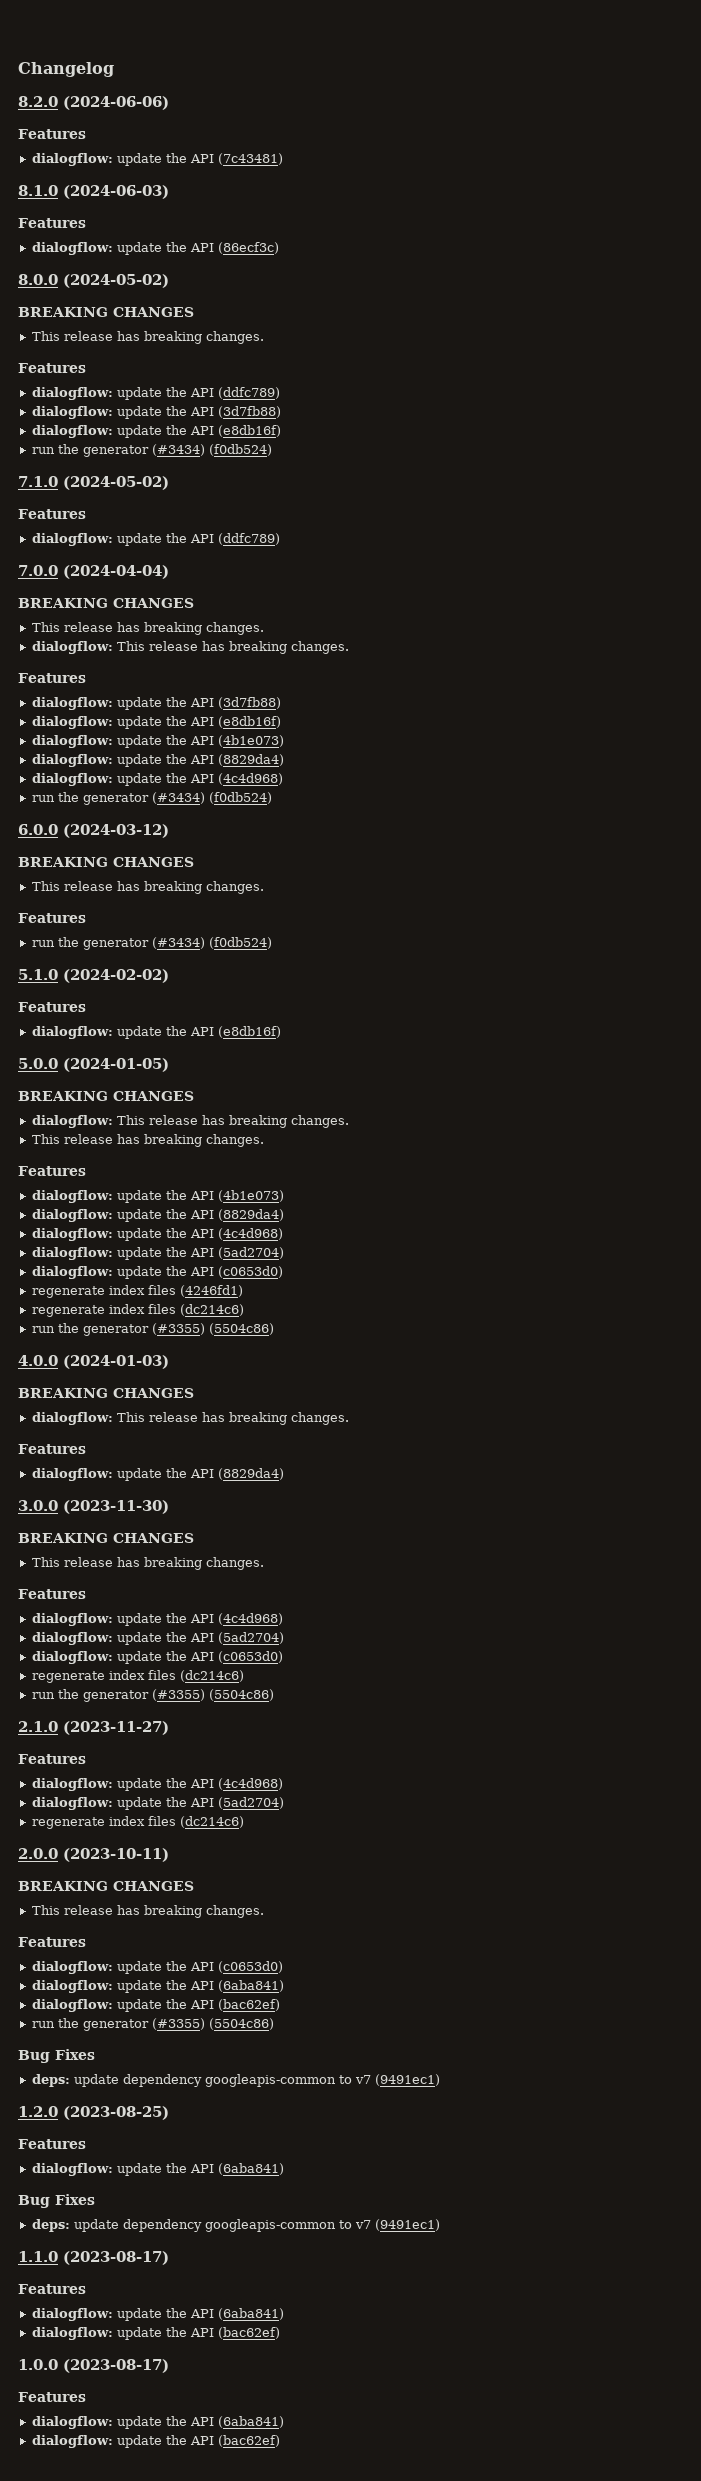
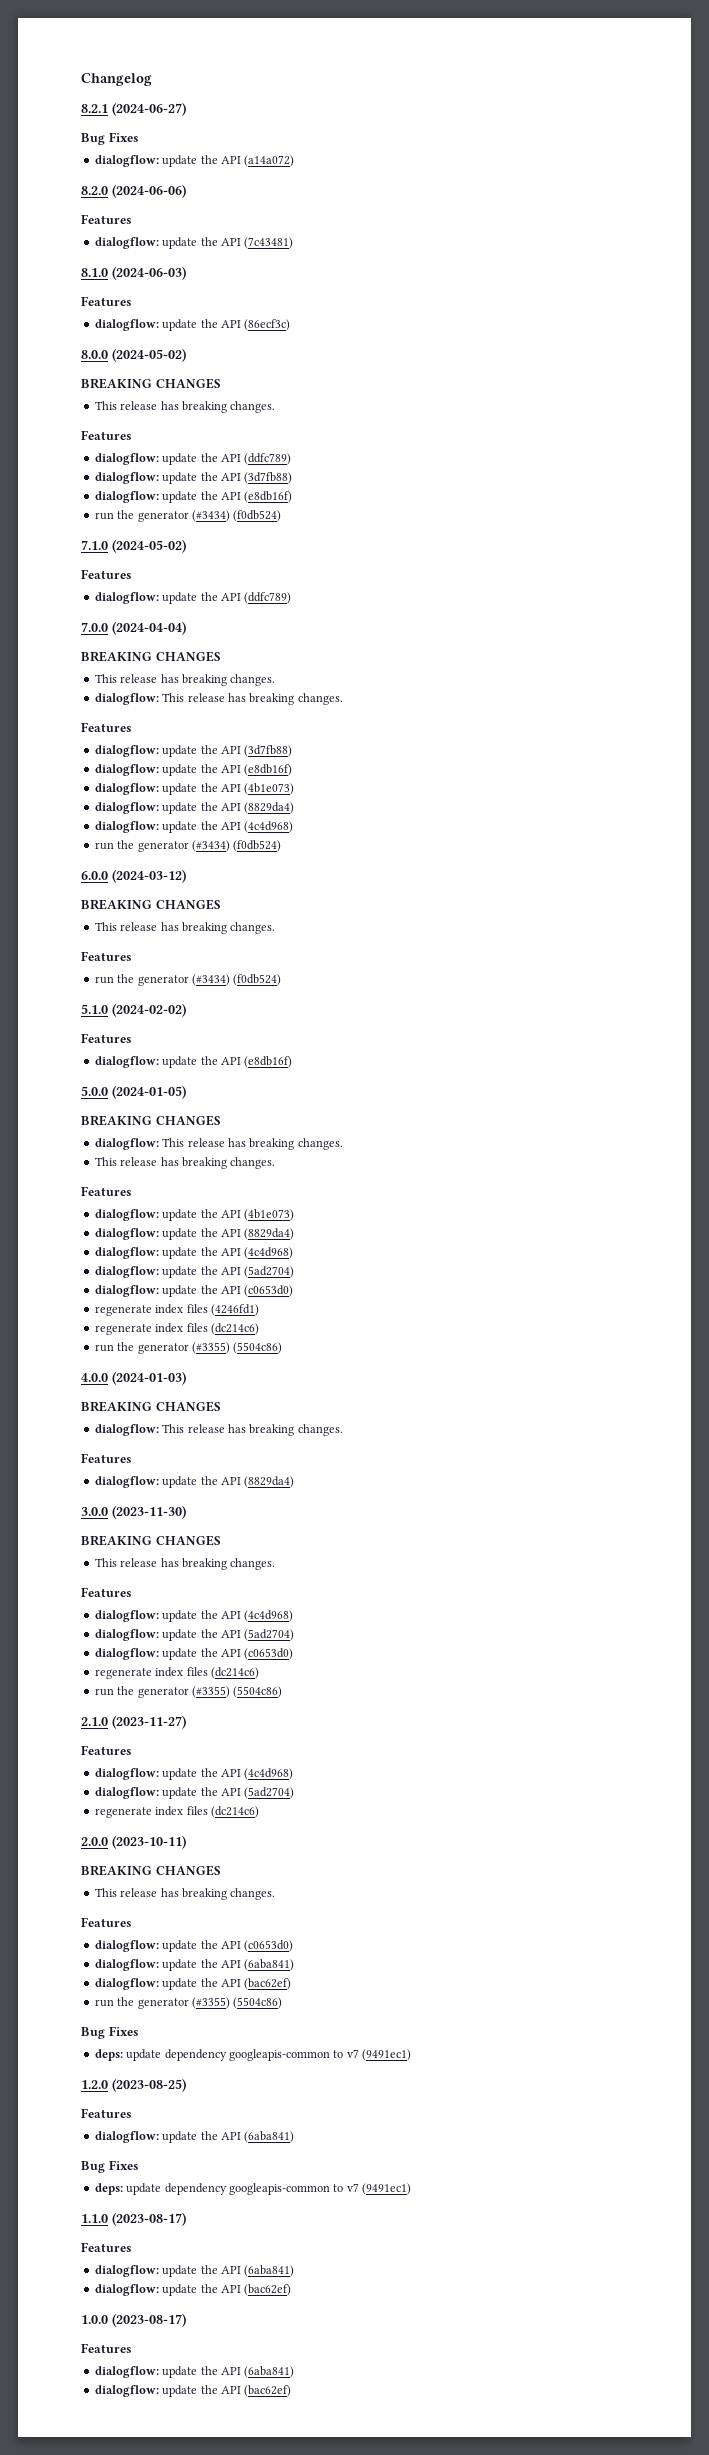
(114, 69) none -> [81,102,186,116] [81,132,139,145] [94,155,295,167] // 8.2.1 (2024-06-27) // Bug Fixes // dialogflow: update the API (a14a072)

